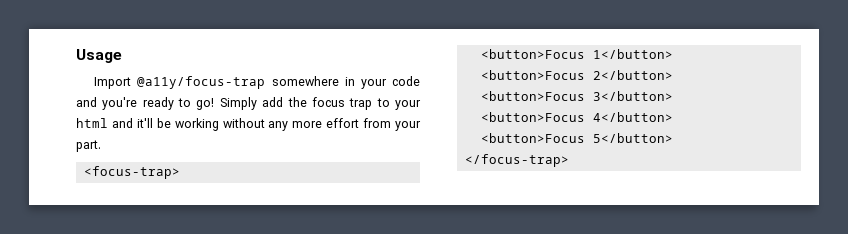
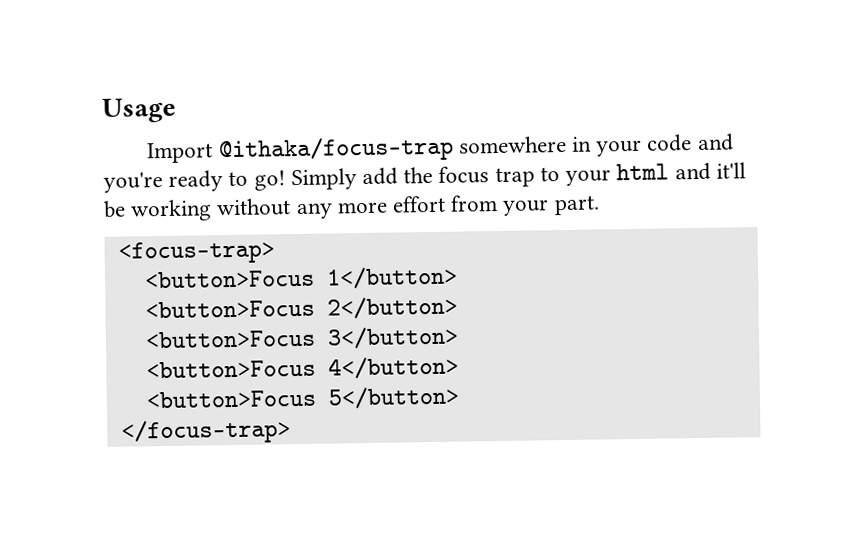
[137,76,266,89] @a11y/focus-trap -> [217,135,454,164] @ithaka/focus-trap

